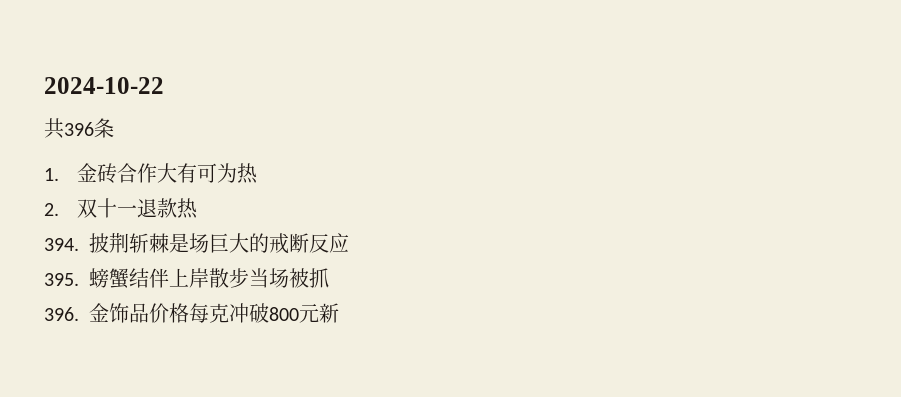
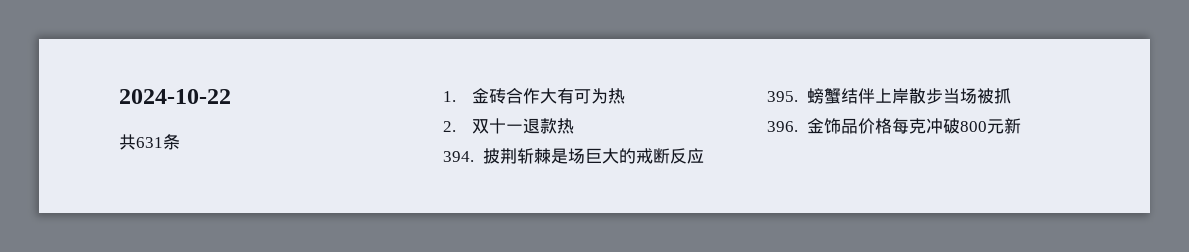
[64,122,94,136] 396 -> [136,137,163,148] 631

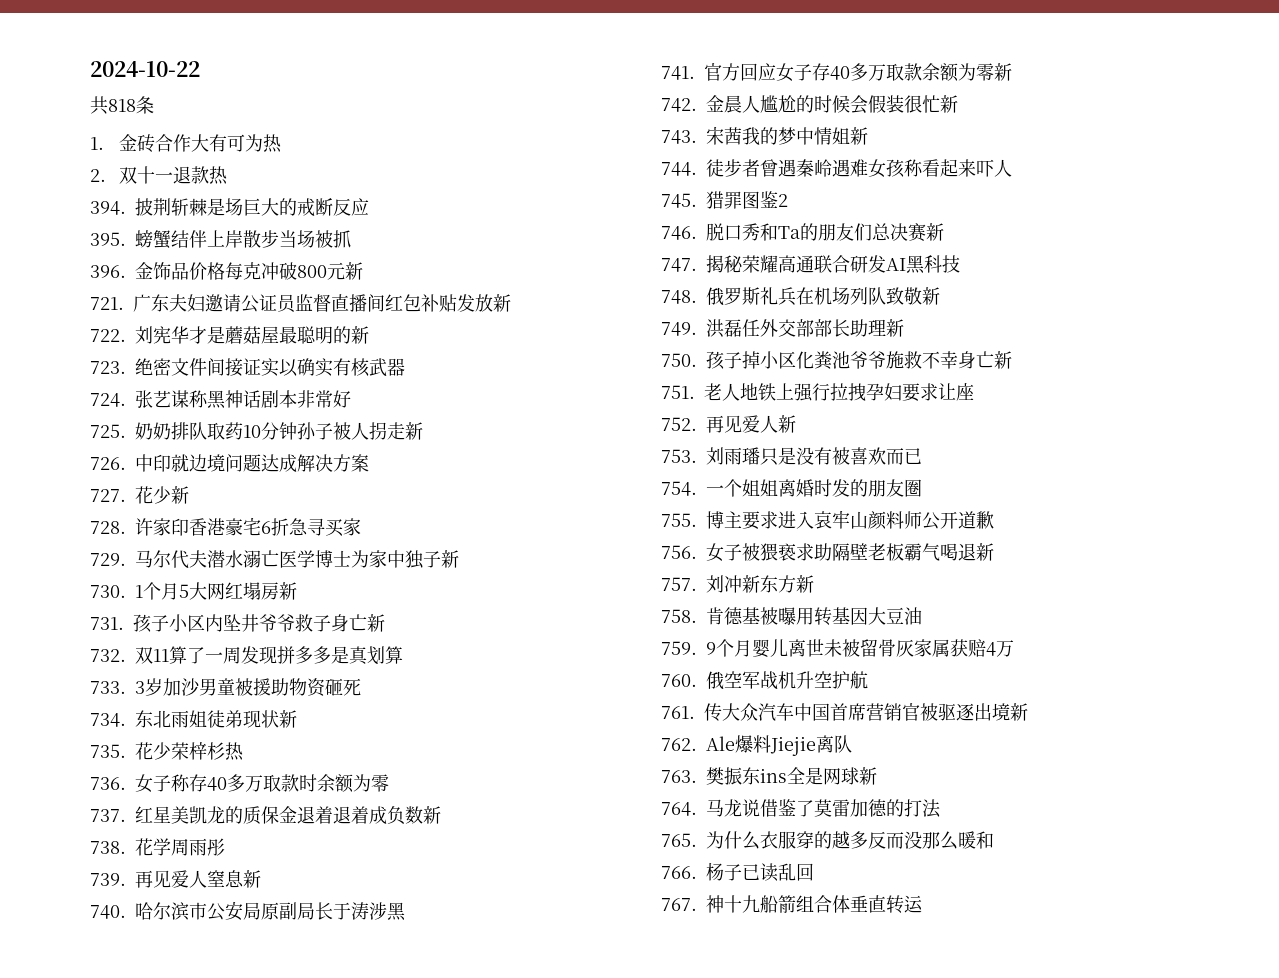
[136,137,163,148] 631 -> [108,99,136,112] 818
(1021, 126) none -> [90,294,511,313] [90,326,369,344] [90,358,405,377] [90,390,351,409] [90,422,423,440] [90,454,369,472] [90,486,189,504] [90,517,361,537] [90,550,459,569] [90,582,297,600] [90,614,385,633] [90,646,403,665] [90,678,361,697] [90,710,297,728] [90,742,244,761] [90,774,389,793] [90,806,441,825] [90,838,225,856] [90,870,261,888] [90,901,406,921] [661,63,1012,82] [661,95,958,114] [661,126,868,145] [661,159,1012,178] [661,191,788,209] [661,223,944,242] [661,255,960,274] [661,287,940,306] [661,319,904,338] [661,351,1012,370] [661,383,974,402] [661,415,796,433] [661,447,922,466] [661,479,922,497] [661,510,994,530] [661,543,994,562] [661,575,814,593] [661,607,922,626] [661,639,1014,658] [661,671,868,690] [661,703,1028,722] [661,735,852,756] [661,767,877,785] [661,799,941,818] [661,831,994,850] [661,862,814,882] [661,895,923,914] // 721.广东夫妇邀请公证员监督直播间红包补贴发放新 // 722.刘宪华才是蘑菇屋最聪明的新 // 723.绝密文件间接证实以确实有核武器 // 724.张艺谋称黑神话剧本非常好 // 725.奶奶排队取药10分钟孙子被人拐走新 // 726.中印就边境问题达成解决方案 // 727.花少新 // 728.许家印香港豪宅6折急寻买家 // 729.马尔代夫潜水溺亡医学博士为家中独子新 // 730. 1个月5大网红塌房新 // 731.孩子小区内坠井爷爷救子身亡新 // 732.双11算了一周发现拼多多是真划算 // 733. 3岁加沙男童被援助物资砸死 // 734.东北雨姐徒弟现状新 // 735.花少荣梓杉热 // 736.女子称存40多万取款时余额为零 // 737.红星美凯龙的质保金退着退着成负数新 // 738.花学周雨彤 // 739.再见爱人窒息新 // 740.哈尔滨市公安局原副局长于涛涉黑 // 741.官方回应女子存40多万取款余额为零新 // 742.金晨人尴尬的时候会假装很忙新 // 743.宋茜我的梦中情姐新 // 744.徒步者曾遇秦岭遇难女孩称看起来吓人 // 745.猎罪图鉴2 // 746.脱口秀和Ta的朋友们总决赛新 // 747.揭秘荣耀高通联合研发AI黑科技 // 748.俄罗斯礼兵在机场列队致敬新 // 749.洪磊任外交部部长助理新 // 750.孩子掉小区化粪池爷爷施救不幸身亡新 // 751.老人地铁上强行拉拽孕妇要求让座 // 752.再见爱人新 // 753.刘雨璠只是没有被喜欢而已 // 754.一个姐姐离婚时发的朋友圈 // 755.博主要求进入哀牢山颜料师公开道歉 // 756.女子被猥亵求助隔壁老板霸气喝退新 // 757.刘冲新东方新 // 758.肯德基被曝用转基因大豆油 // 759. 9个月婴儿离世未被留骨灰家属获赔4万 // 760.俄空军战机升空护航 // 761.传大众汽车中国首席营销官被驱逐出境新 // 762. Ale爆料Jiejie离队 // 763.樊振东ins全是网球新 // 764.马龙说借鉴了莫雷加德的打法 // 765.为什么衣服穿的越多反而没那么暖和 // 766.杨子已读乱回 // 767.神十九船箭组合体垂直转运

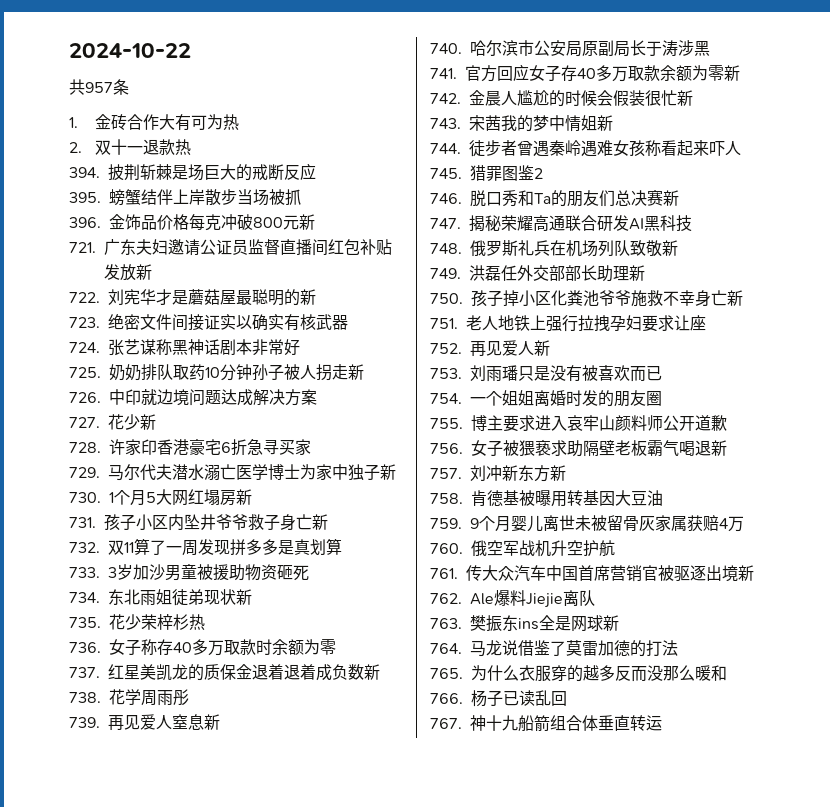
[108,99,136,112] 818 -> [85,82,113,93] 957

